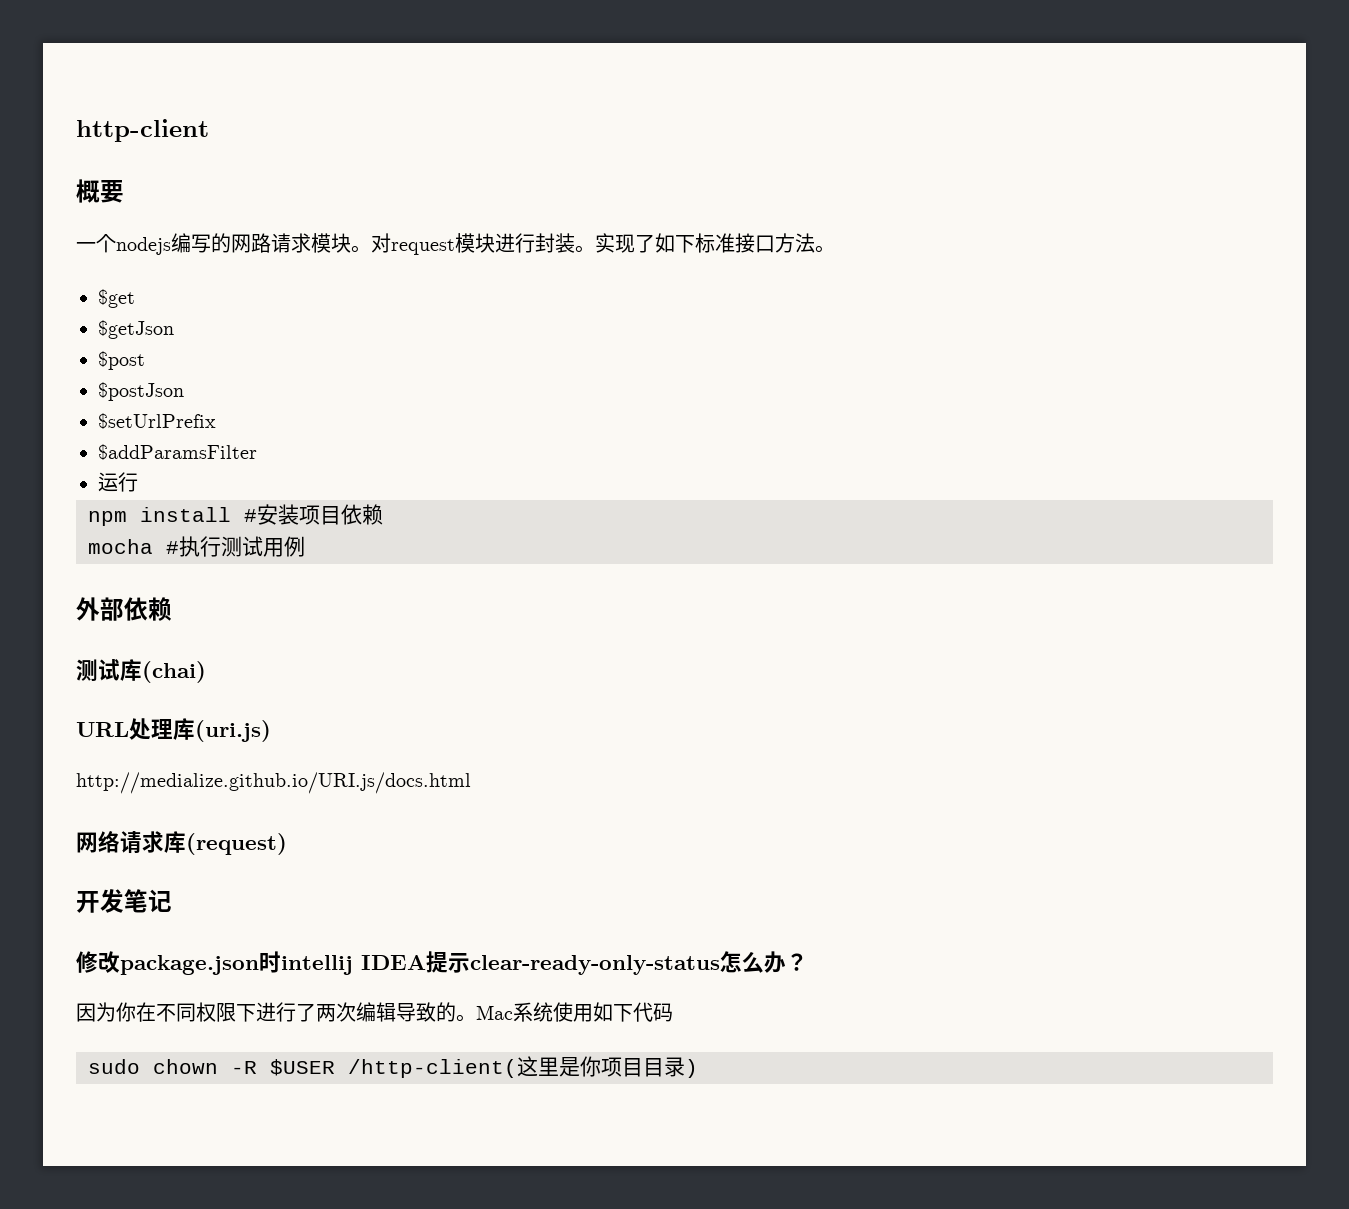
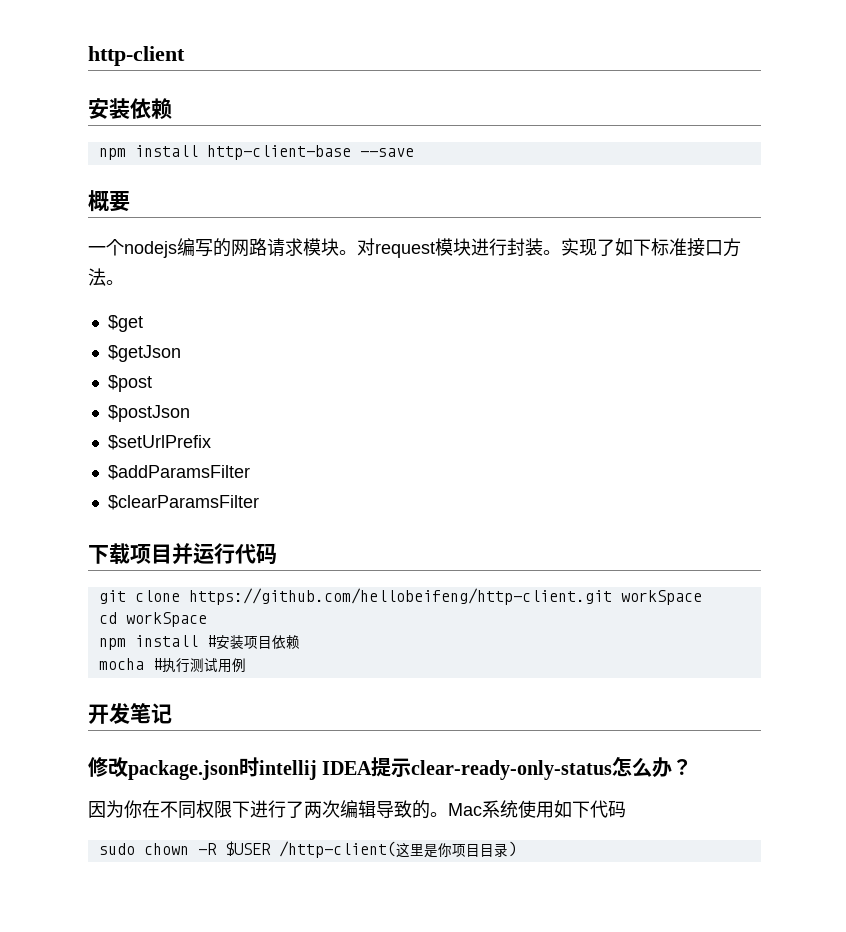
(209, 130) none -> [88,98,172,119] [98,145,414,160] // 安装依赖 // npm install http-client-base --save
[98,472,138,492] 运行 -> [107,495,259,510] [88,543,277,565] [98,588,702,605] [98,612,207,627] $clearParamsFilter // 下载项目并运行代码 // git clone https://github.com/hellobeifeng/http-client.git workSpace // cd workSpace
[76,597,172,621] [76,659,206,683] [76,718,271,742] [76,772,471,794] [76,830,287,855] // 外部依赖 // 测试库(chai) // URL处理库(uri.js) // http://medialize.github.io/URI.js/docs.html // 网络请求库(request) -> (246, 665) none

